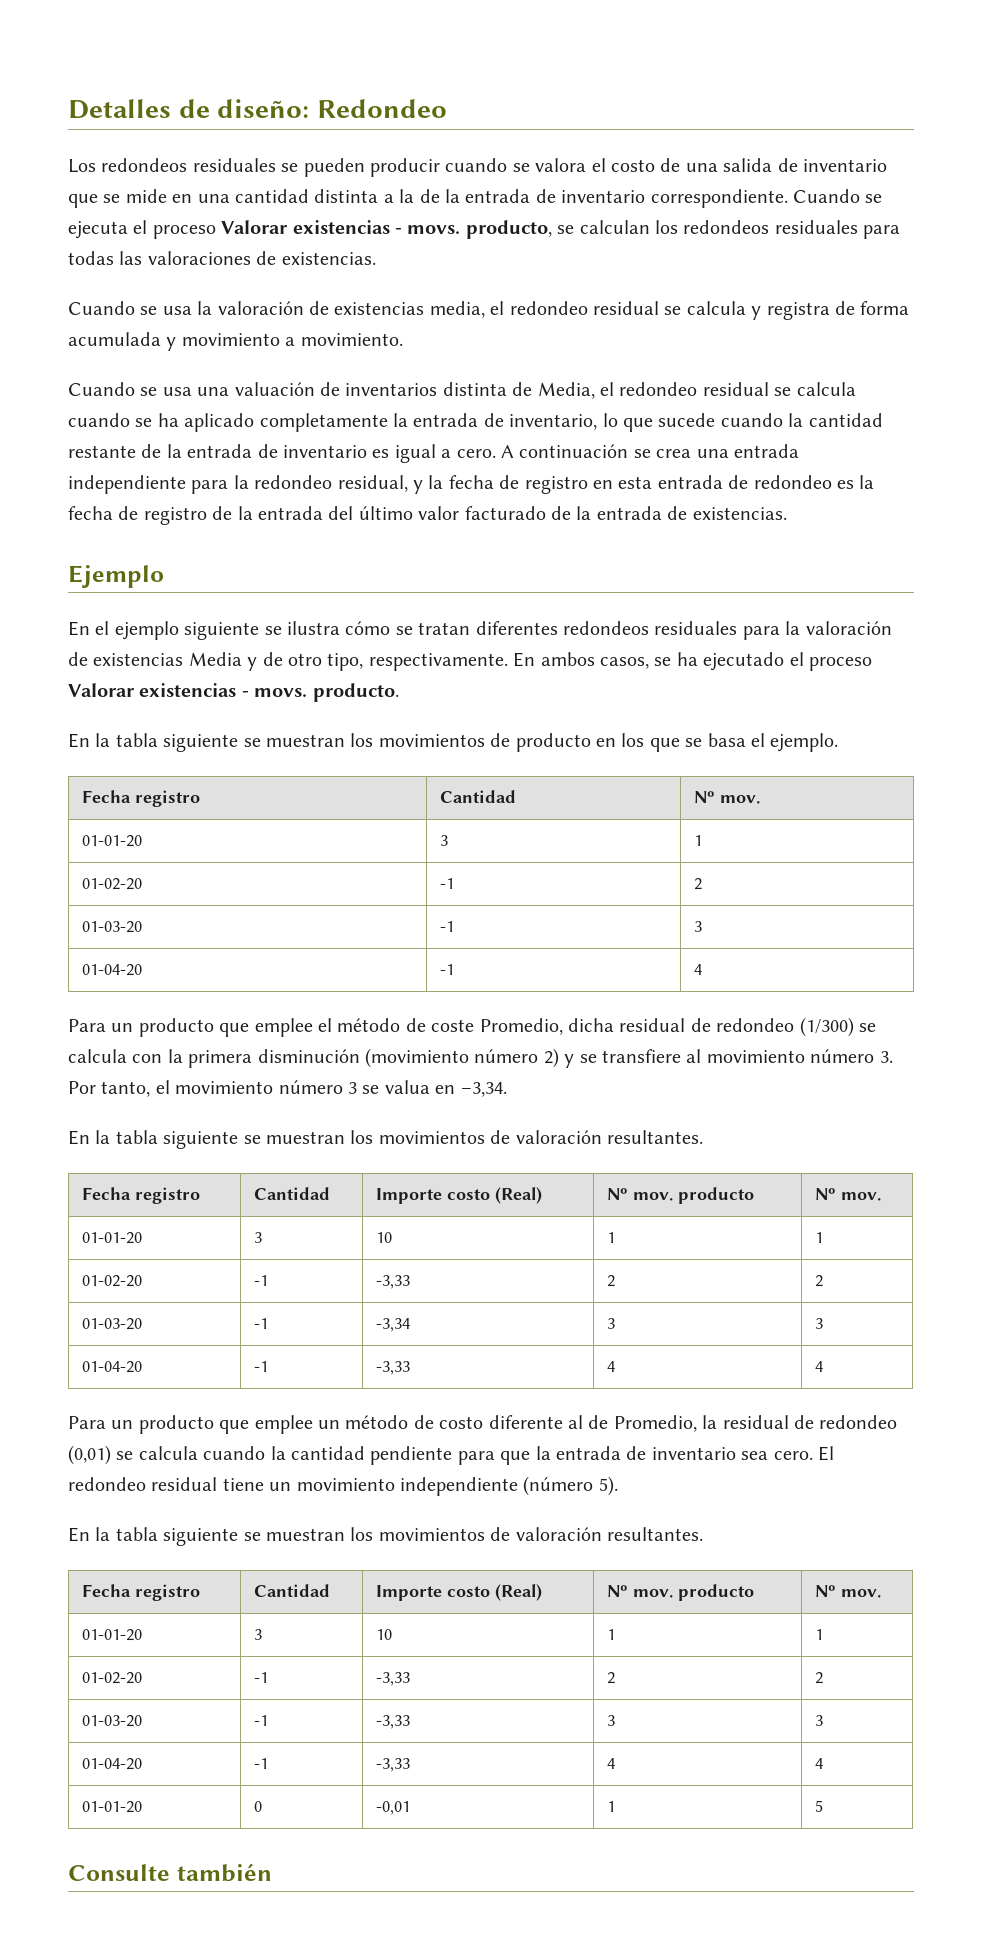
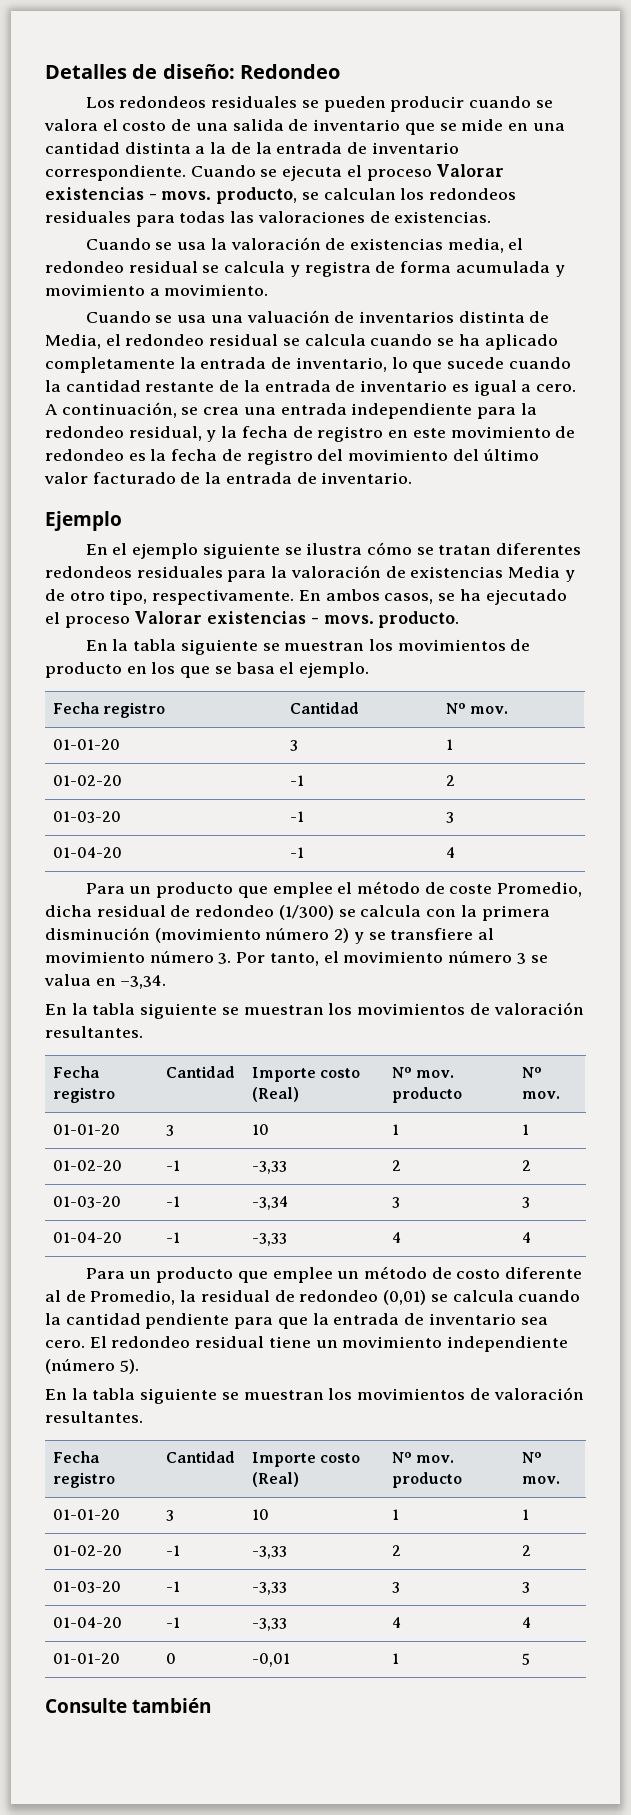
[519,444,629,458] continuación -> [61,402,177,418] continuación,
[618,475,723,489] esta entrada -> [412,426,551,438] este movimiento
[212,506,323,520] de la entrada -> [317,449,449,461] del movimiento
[692,507,787,520] existencias. -> [321,472,413,484] inventario.

